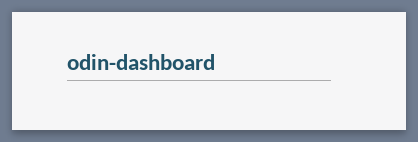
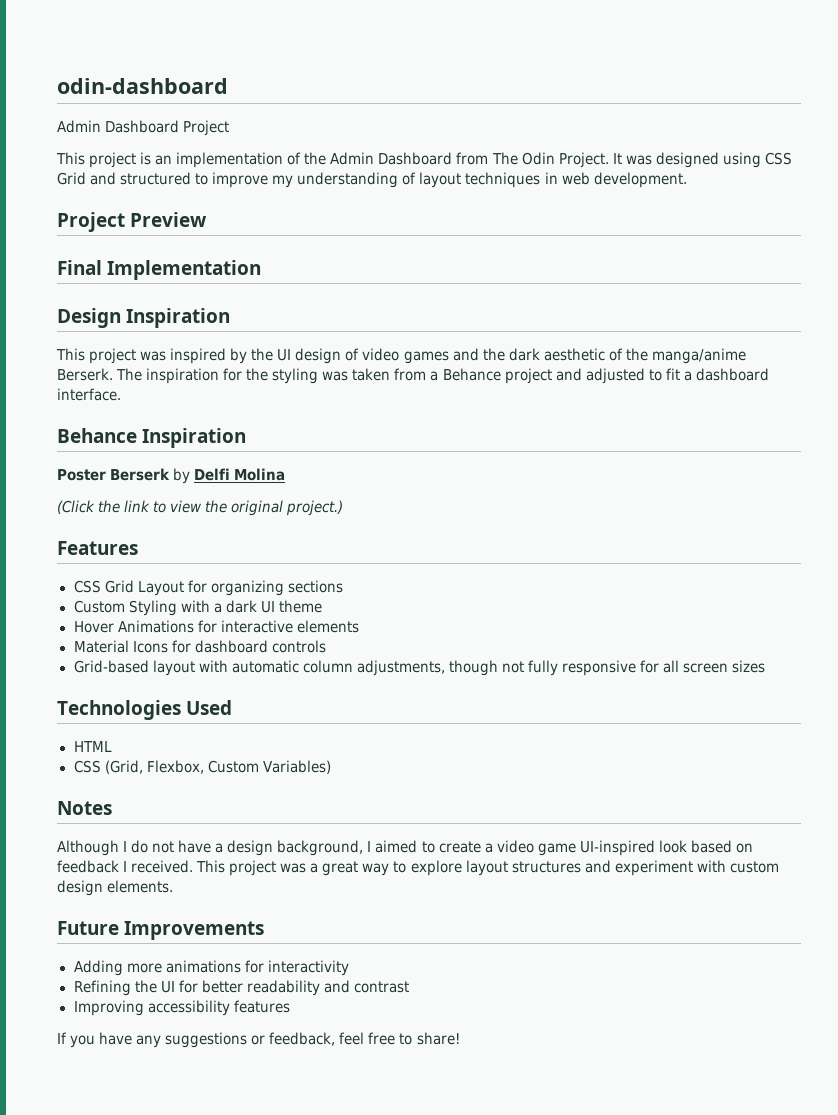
(215, 62) none -> [57,120,230,136] [56,152,792,168] [57,172,687,188] [57,212,208,232] [57,260,262,280] [57,308,231,328] [56,348,746,364] [57,368,769,384] [57,388,121,401] [57,428,247,448] [57,468,286,484] [57,500,344,516] [57,541,138,555] [73,580,343,596] [73,600,322,616] [73,620,359,633] [73,640,326,653] [73,660,766,676] [57,700,233,720] [73,741,112,752] [73,760,331,774] [57,801,112,815] [57,840,753,856] [57,860,779,876] [57,880,174,896] [57,921,265,940] [73,960,349,976] [73,980,409,996] [73,1000,290,1016] [57,1032,460,1048] // Admin Dashboard Project // This project is an implementation of the Admin Dashboard from The Odin Project. It was designed using CSS Grid and structured to improve my understanding of layout techniques in web development. // Project Preview // Final Implementation // Design Inspiration // This project was inspired by the UI design of video games and the dark aesthetic of the manga/anime Berserk. The inspiration for the styling was taken from a Behance project and adjusted to fit a dashboard interface. // Behance Inspiration // Poster Berserk by Delfi Molina // (Click the link to view the original project.) // Features // CSS Grid Layout for organizing sections // Custom Styling with a dark UI theme // Hover Animations for interactive elements // Material Icons for dashboard controls // Grid-based layout with automatic column adjustments, though not fully responsive for all screen sizes // Technologies Used // HTML // CSS (Grid, Flexbox, Custom Variables) // Notes // Although I do not have a design background, I aimed to create a video game UI-inspired look based on feedback I received. This project was a great way to explore layout structures and experiment with custom design elements. // Future Improvements // Adding more animations for interactivity // Refining the UI for better readability and contrast // Improving accessibility features // If you have any suggestions or feedback, feel free to share!

